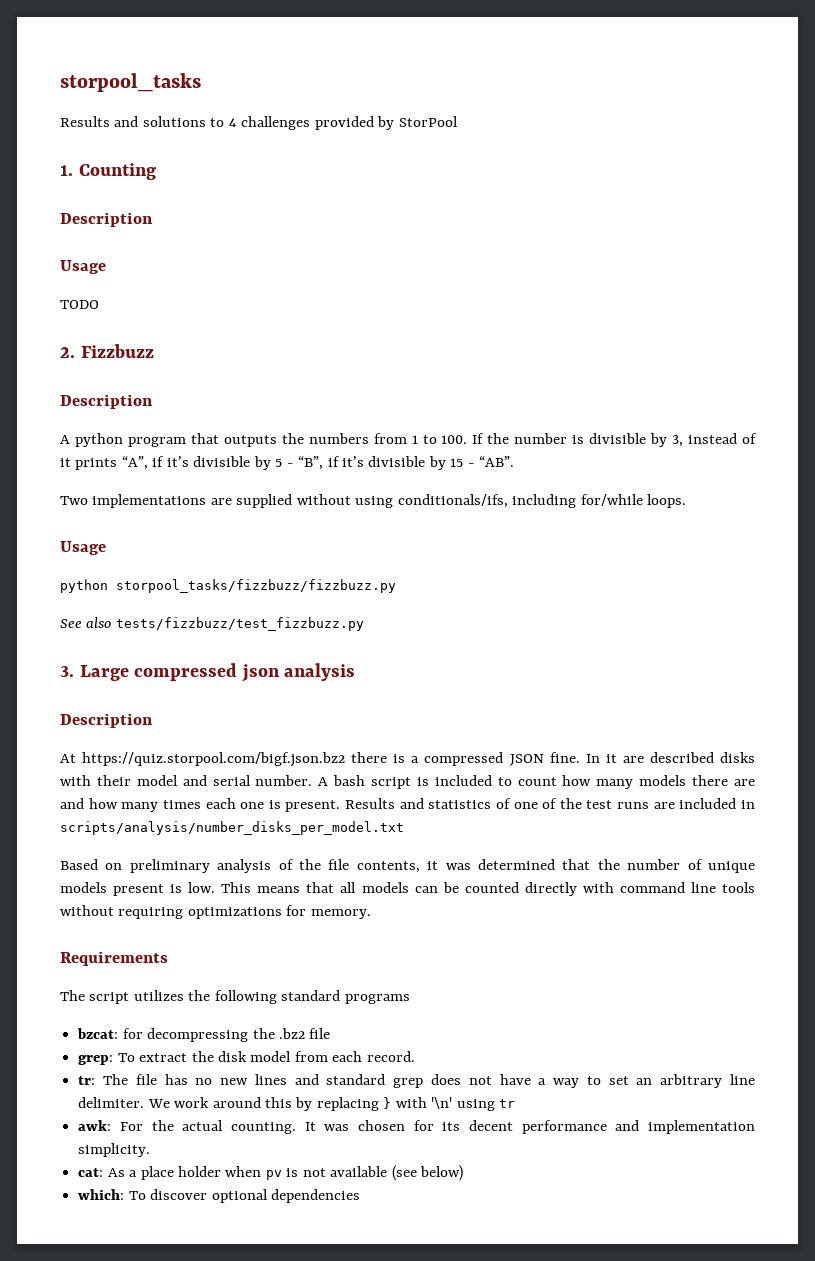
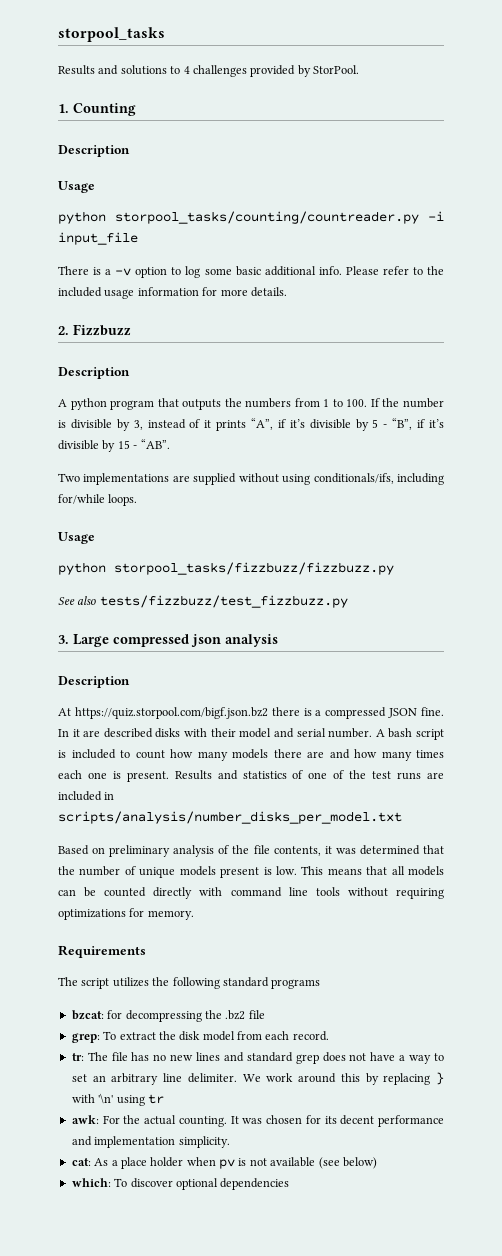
[398,116,458,127] StorPool -> [313,65,359,74] StorPool.
[60,300,99,309] TODO -> [58,211,444,224] [58,232,138,245] [58,266,444,278] [58,287,287,299] python storpool_tasks/counting/countreader.py -i input_file // There is a -v option to log some basic additional info. Please refer to the included usage information for more details.

